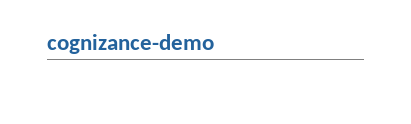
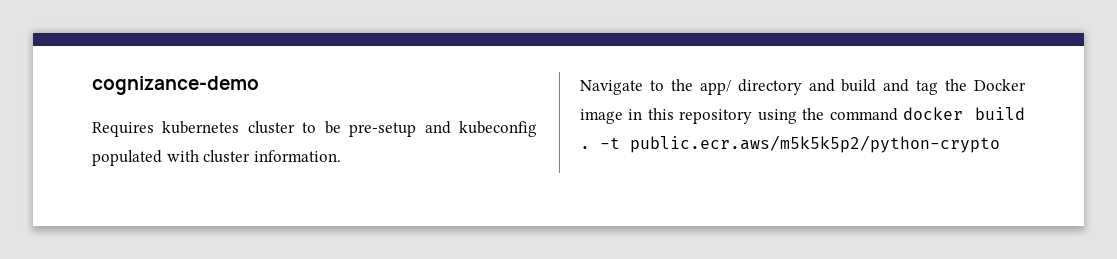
(214, 44) none -> [92,121,537,137] [92,150,341,166] [580,79,1026,95] [580,107,1025,124] [580,135,1000,153] // Requires kubernetes cluster to be pre-setup and kubeconfig populated with cluster information. // Navigate to the app/ directory and build and tag the Docker image in this repository using the command docker build . -t public.ecr.aws/m5k5k5p2/python-crypto

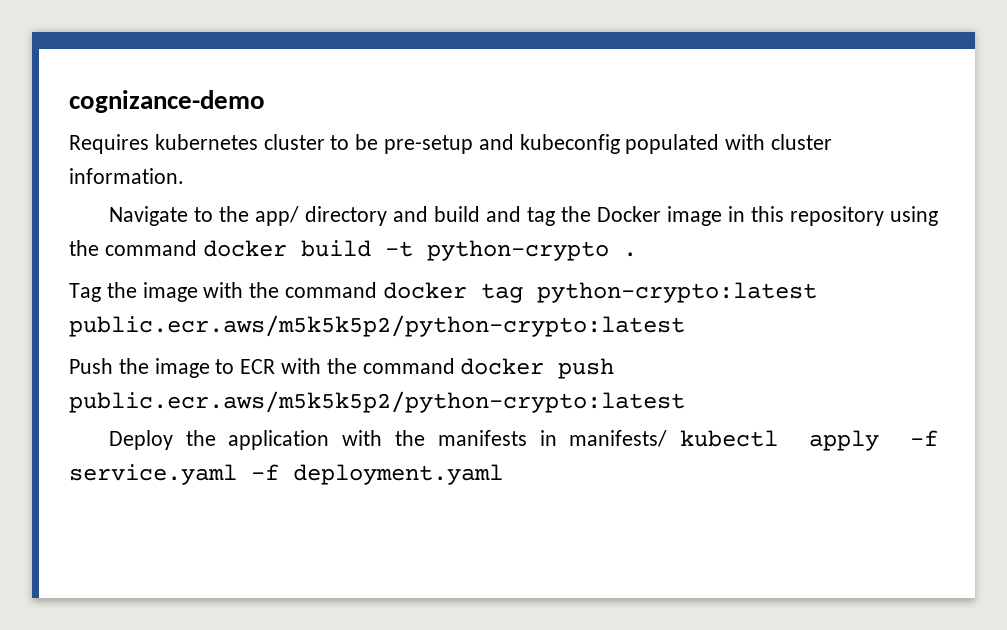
(1025, 113) none -> [384,240,609,261] -t python-crypto
[600,135,1000,153] -t public.ecr.aws/m5k5k5p2/python-crypto -> [69,282,817,303] [69,315,685,337] [69,358,615,379] [69,391,685,413] [108,430,938,451] [69,464,503,485] // Tag the image with the command docker tag python-crypto:latest public.ecr.aws/m5k5k5p2/python-crypto:latest // Push the image to ECR with the command docker push public.ecr.aws/m5k5k5p2/python-crypto:latest // Deploy the application with the manifests in manifests/ kubectl apply -f service.yaml -f deployment.yaml

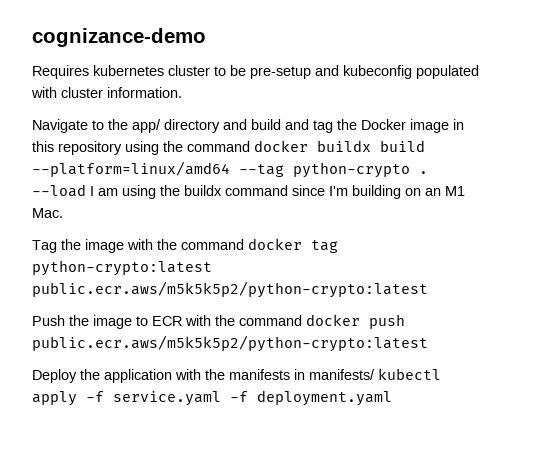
[300,240,637,261] build -t python-crypto . -> [317,140,425,152] [32,161,428,178] [32,184,465,199] [32,208,63,218] buildx build --platform=linux/amd64 --tag python-crypto . --load I am using the buildx command since I'm building on an M1 Mac.

